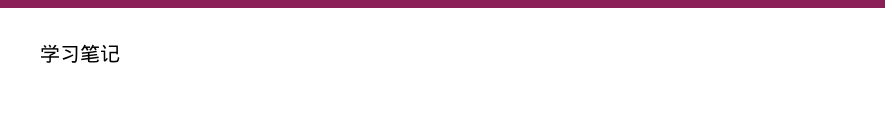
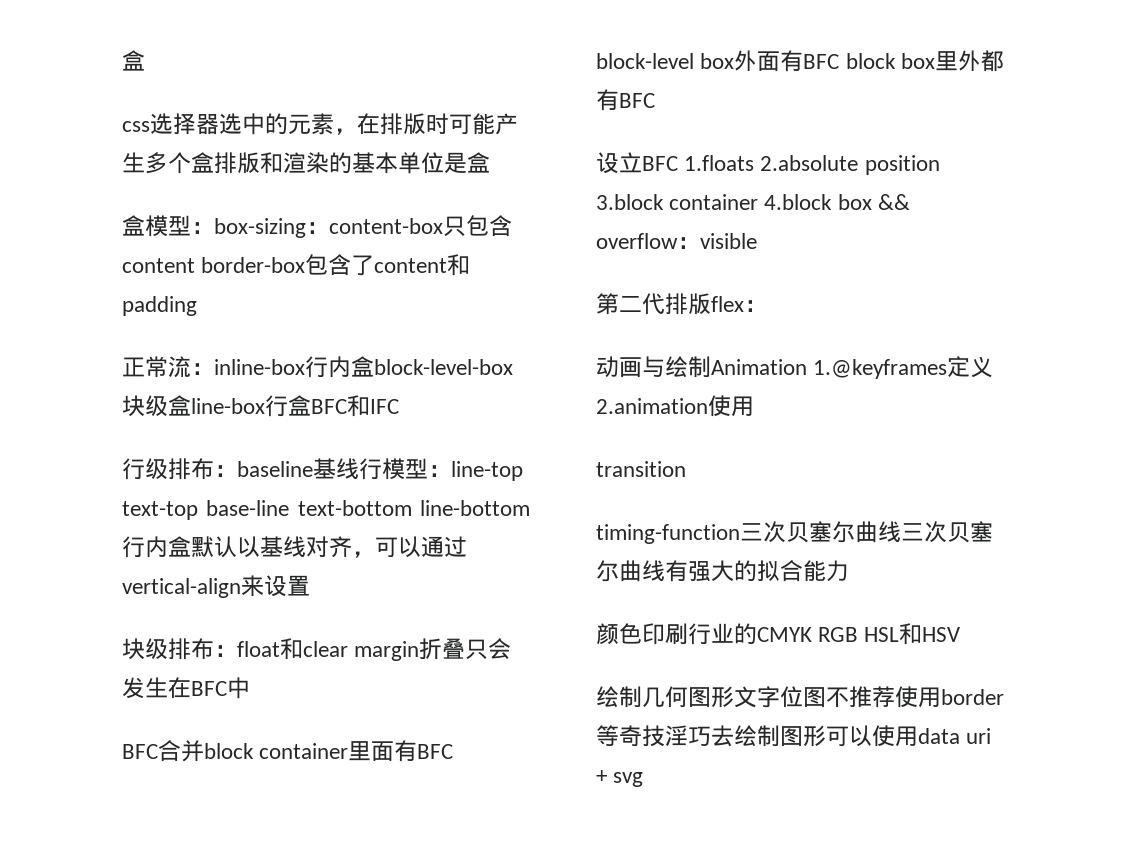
[40,44,120,63] 学习笔记 -> [122,50,145,71] [122,113,518,135] [122,152,490,174] [122,215,512,238] [122,254,471,276] [122,296,197,316] [122,356,513,378] [122,395,399,417] [122,458,523,481] [122,500,530,520] [122,536,467,558] [122,575,310,598] [122,638,512,661] [122,677,250,699] [122,740,454,762] [596,50,1004,72] [596,89,655,111] [596,152,940,175] [596,194,910,210] [596,233,757,249] [596,293,767,315] [596,356,994,379] [596,395,754,417] [596,461,686,477] [596,521,993,544] [596,560,849,582] [596,623,961,645] [596,686,1004,708] [596,725,992,747] [596,770,644,787] 盒 // css选择器选中的元素，在排版时可能产生多个盒排版和渲染的基本单位是盒 // 盒模型：box-sizing：content-box只包含content border-box包含了content和padding // 正常流：inline-box行内盒block-level-box块级盒line-box行盒BFC和IFC // 行级排布：baseline基线行模型：line-top text-top base-line text-bottom line-bottom行内盒默认以基线对齐，可以通过vertical-align来设置 // 块级排布：float和clear margin折叠只会发生在BFC中 // BFC合并block container里面有BFC block-level box外面有BFC block box里外都有BFC // 设立BFC 1.floats 2.absolute position 3.block container 4.block box && overflow：visible // 第二代排版flex： // 动画与绘制Animation 1.@keyframes定义2.animation使用 // transition // timing-function三次贝塞尔曲线三次贝塞尔曲线有强大的拟合能力 // 颜色印刷行业的CMYK RGB HSL和HSV // 绘制几何图形文字位图不推荐使用border等奇技淫巧去绘制图形可以使用data uri + svg

